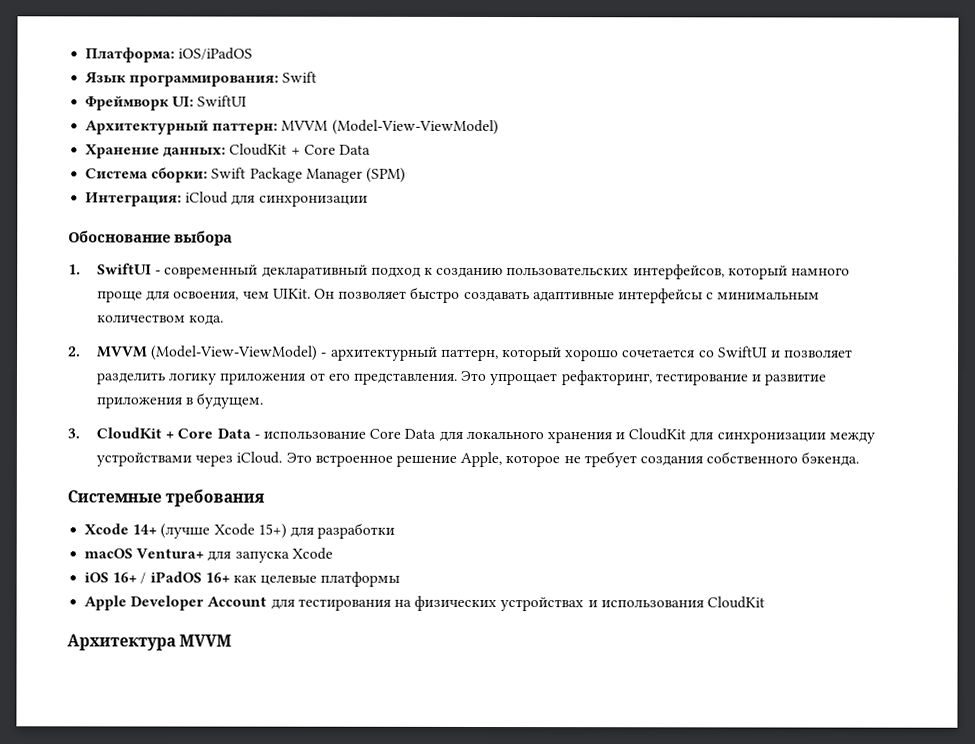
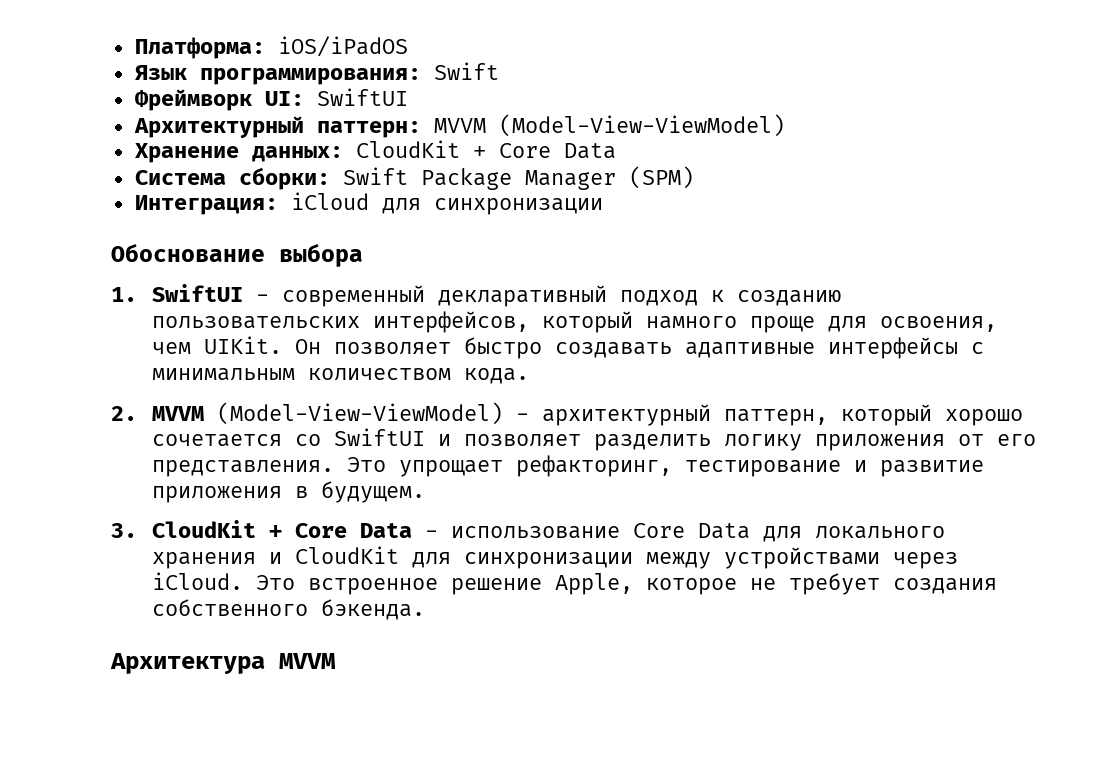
[67,489,266,507] [84,522,396,539] [84,547,333,563] [84,571,401,587] [84,595,765,612] // Системные требования // Xcode 14+ (лучше Xcode 15+) для разработки // macOS Ventura+ для запуска Xcode // iOS 16+ / iPadOS 16+ как целевые платформы // Apple Developer Account для тестирования на физических устройствах и использования CloudKit -> (425, 609) none

